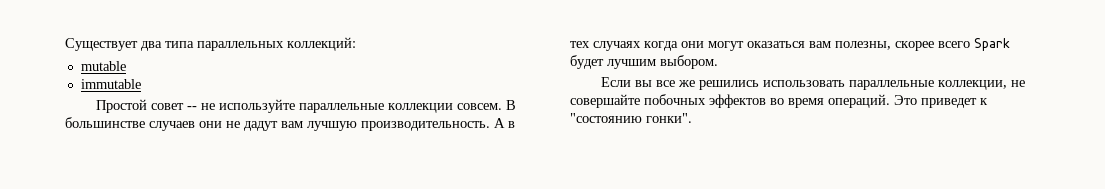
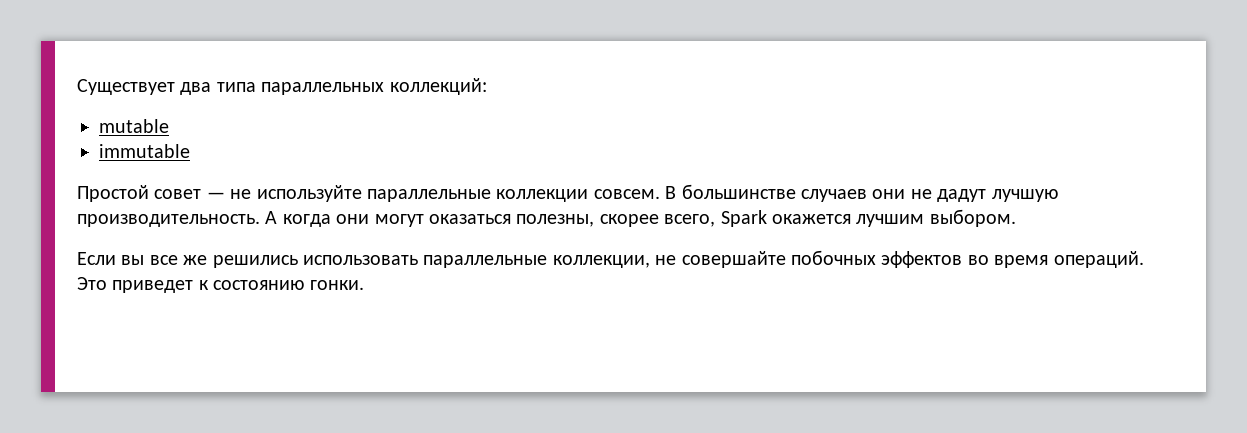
[186,106,197,110] -- -> [206,192,225,199] —
[281,121,303,128] вам -> (987, 195) none
[508,121,515,128] [570,41,641,51] в тех случаях -> (278, 217) none
[809,41,831,48] вам -> (511, 219) none
[938,38,1010,51] [570,55,604,69] всего Spark будет -> [664,210,851,227] всего, Spark окажется
[570,113,692,123] "состоянию гонки". -> [213,280,364,290] состоянию гонки.

